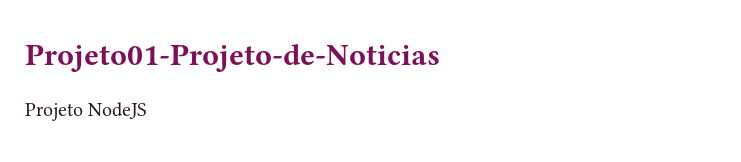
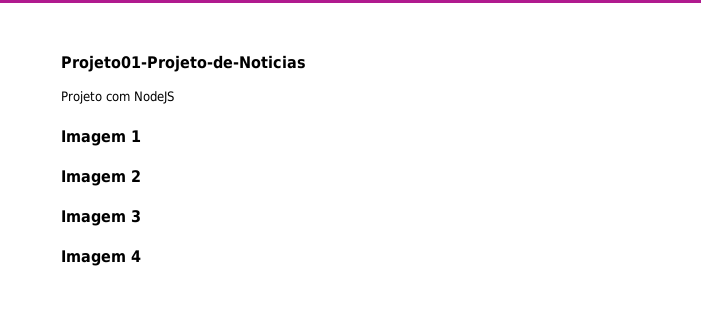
(83, 112) none -> [106,93,130,102] com
(148, 110) none -> [61,130,141,146] [61,170,141,186] [61,210,141,226] [61,250,141,266] // Imagem 1 // Imagem 2 // Imagem 3 // Imagem 4

